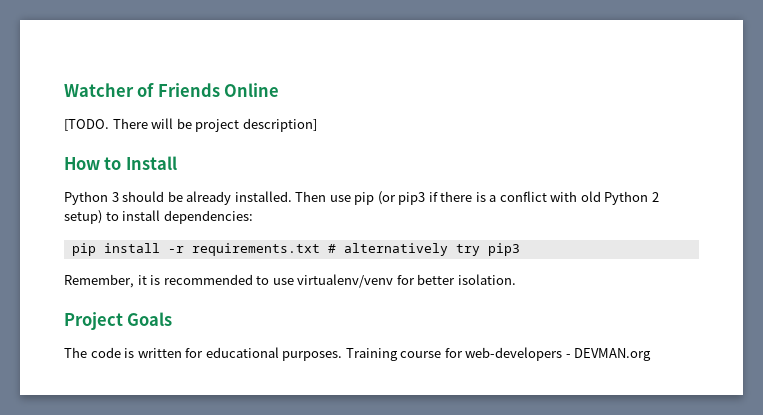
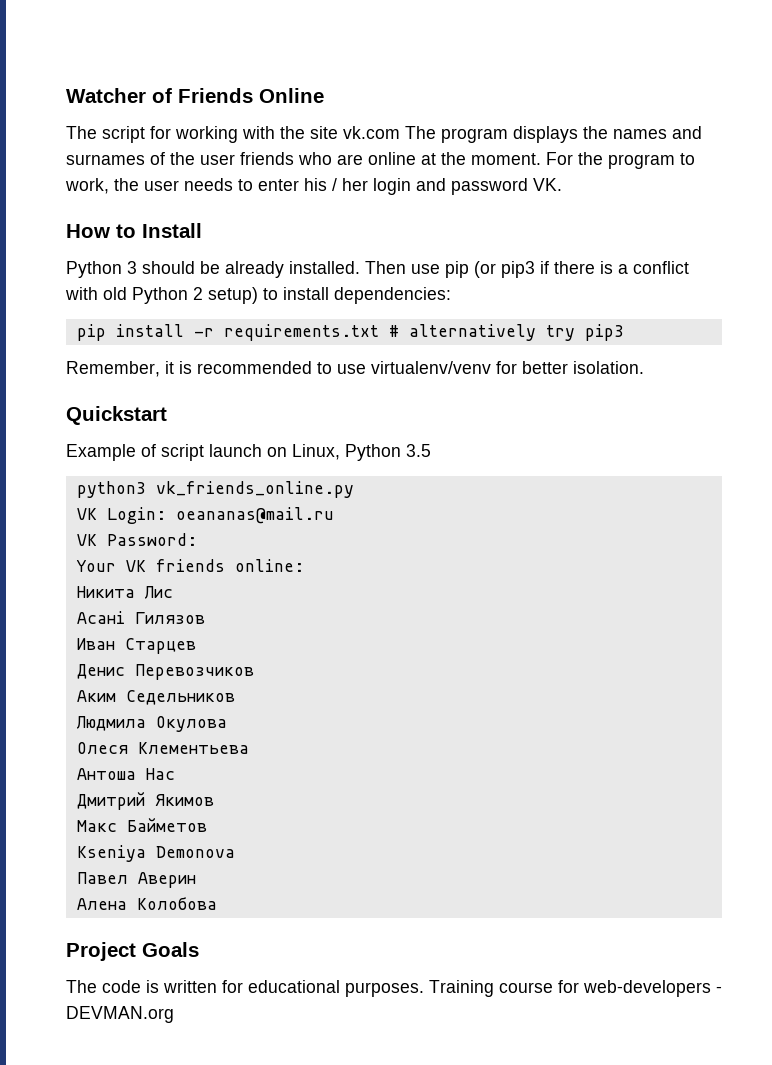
[64,118,317,132] [TODO. There will be project description] -> [66,126,702,143] [66,152,695,169] [65,178,562,195] The script for working with the site vk.com The program displays the names and surnames of the user friends who are online at the moment. For the program to work, the user needs to enter his / her login and password VK.
(516, 279) none -> [66,406,167,425] [66,444,431,461] [76,481,354,498] [76,507,334,524] [76,533,197,546] [75,559,304,572] [76,586,173,599] [76,611,205,625] [76,638,196,654] [76,664,254,680] [76,690,235,705] [76,716,227,732] [76,742,249,755] [76,768,175,780] [76,792,214,810] [76,818,207,832] [76,845,235,862] [76,872,196,888] [76,897,217,911] // Quickstart // Example of script launch on Linux, Python 3.5 // python3 vk_friends_online.py // VK Login: oeananas@mail.ru // VK Password: // Your VK friends online: // Никита Лис // Асанi Гилязов // Иван Старцев // Денис Перевозчиков // Аким Седельников // Людмила Окулова // Олеся Клементьева // Антоша Нас // Дмитрий Якимов // Макс Байметов // Kseniya Demonova // Павел Аверин // Алена Колобова

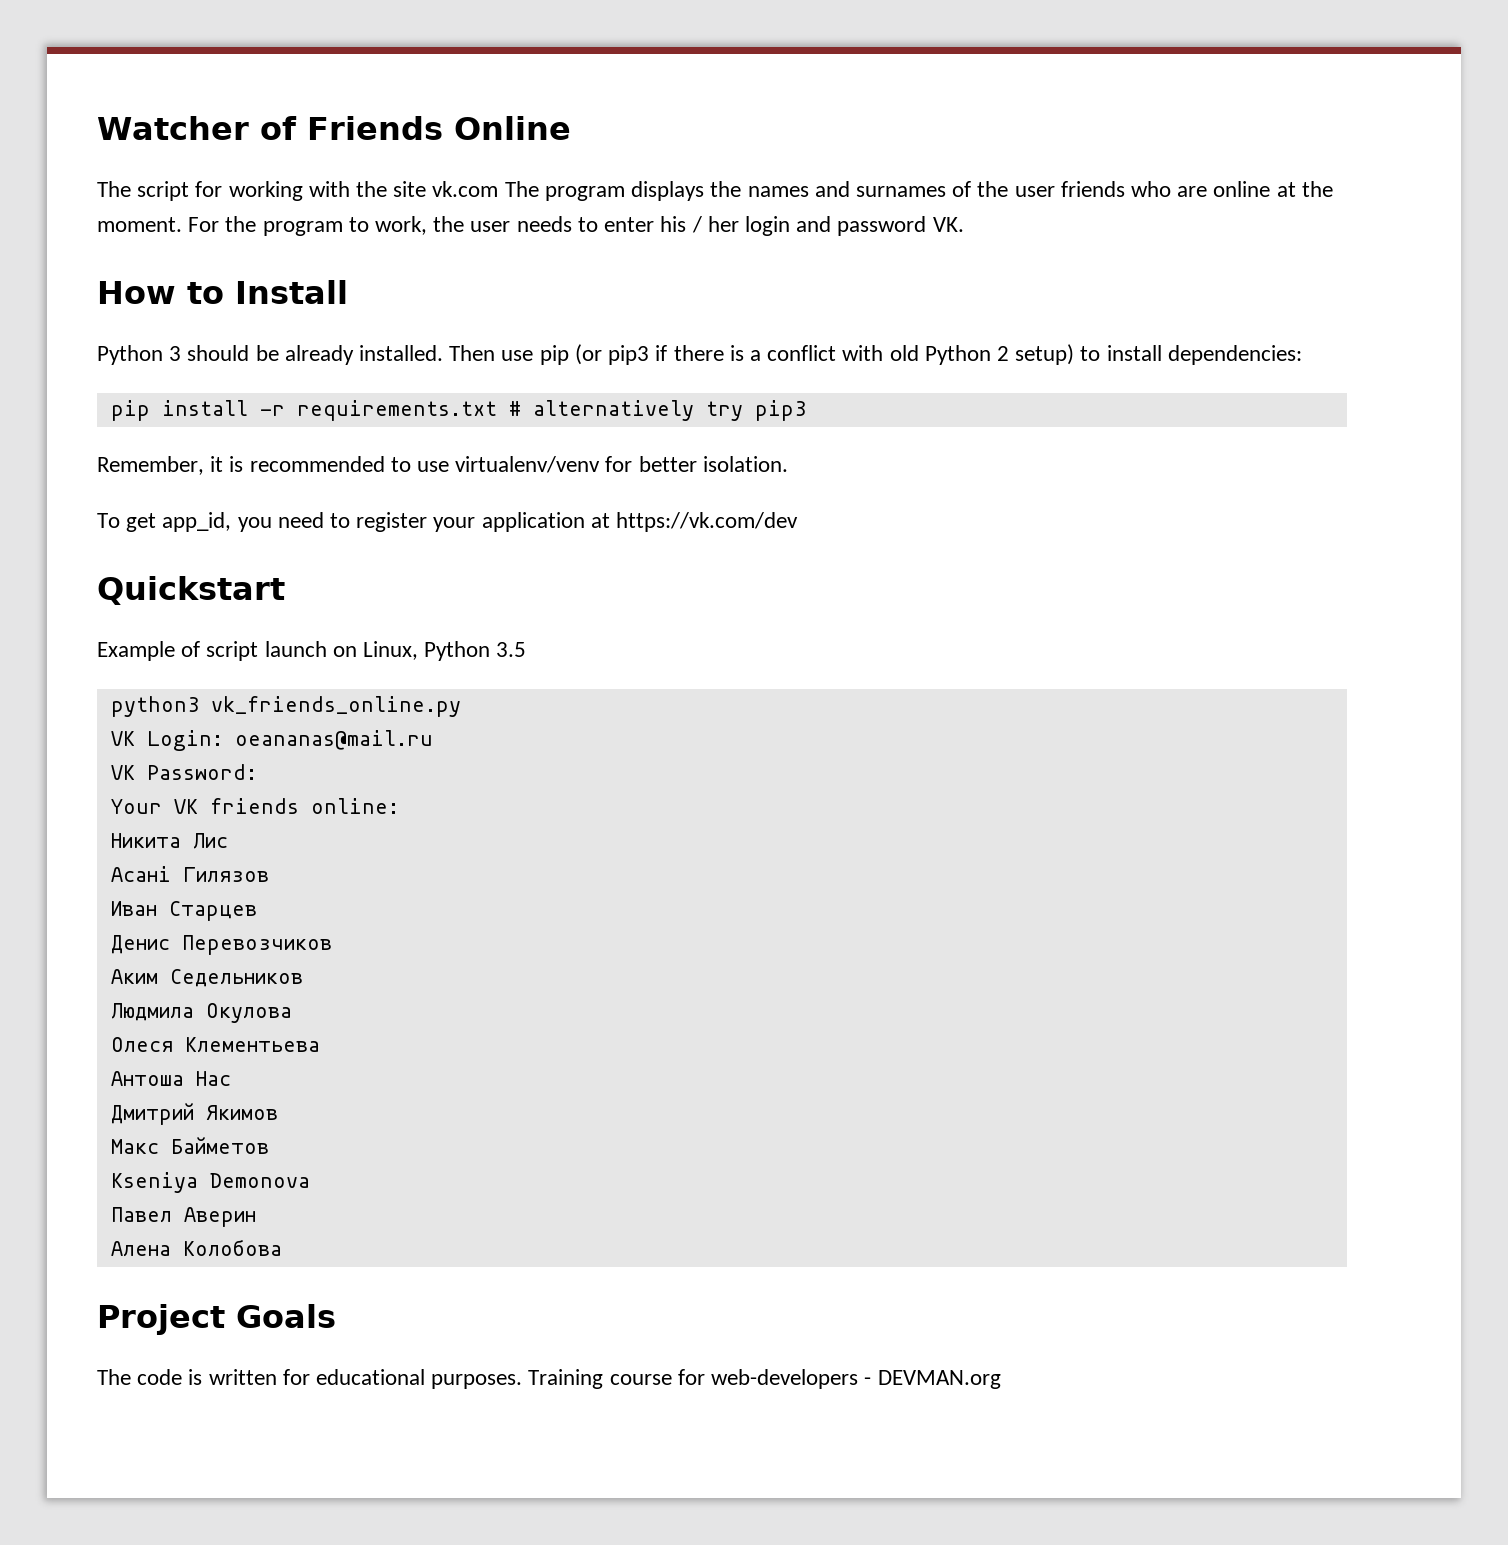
(644, 367) none -> [97,512,799,532] // To get app_id, you need to register your application at https://vk.com/dev

